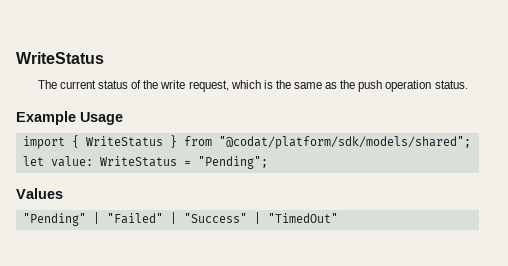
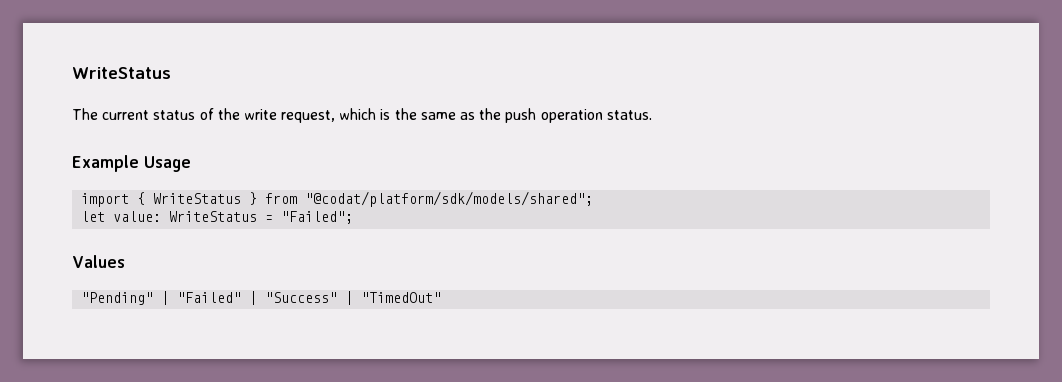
[197,156,268,169] "Pending"; -> [281,211,354,224] "Failed";

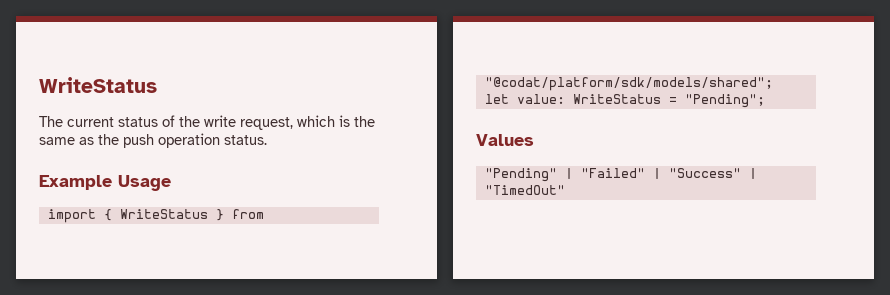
[281,211,354,224] "Failed"; -> [684,94,765,108] "Pending";

